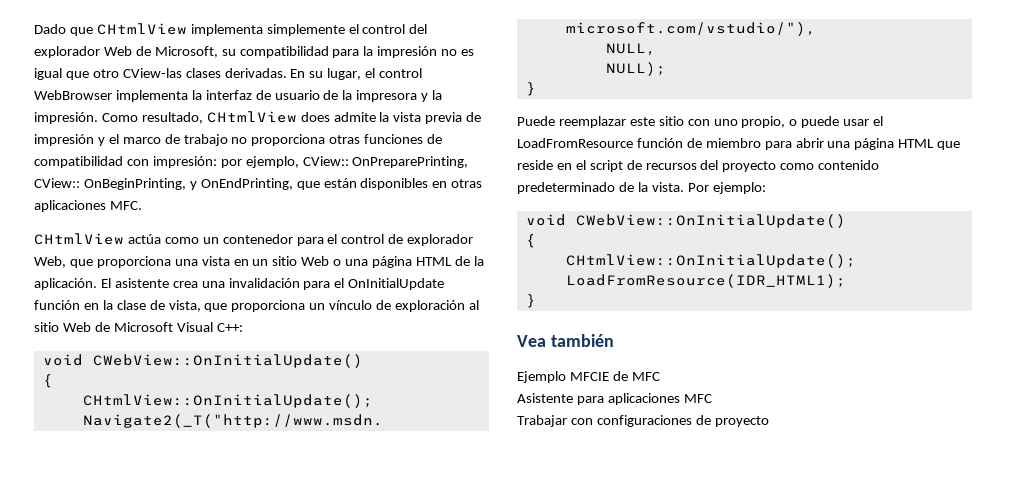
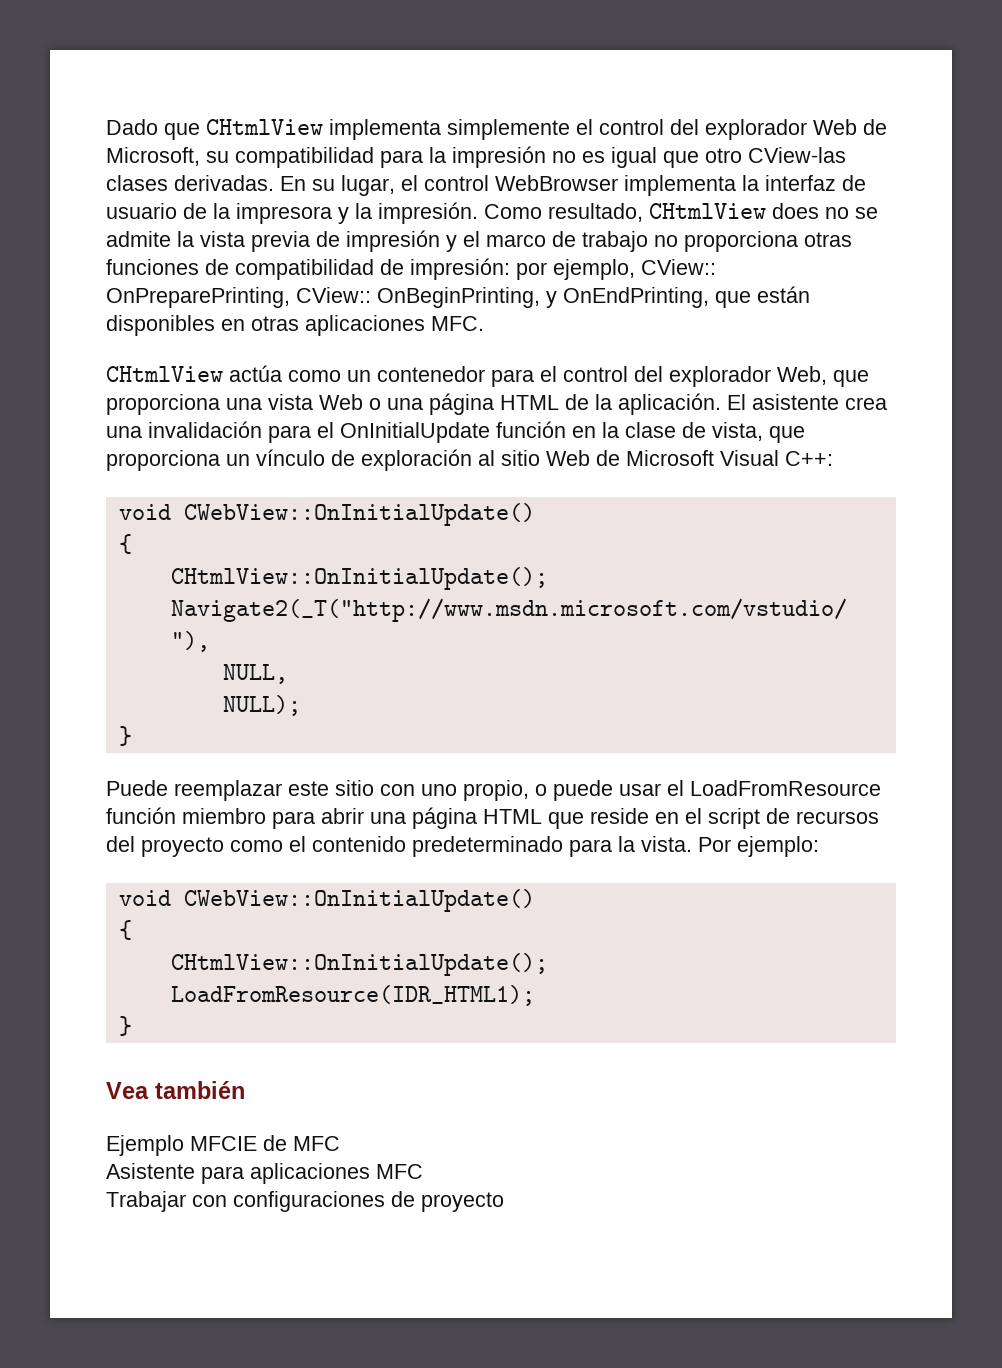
(330, 117) none -> [825,207,878,219] no se
[126,159,149,166] con -> [380,259,404,275] de
[388,234,404,244] de -> [634,366,663,382] del
[233,256,298,266] en un sitio -> (313, 402) none
[686,138,702,148] de -> (176, 815) none
(815, 166) none -> [289,836,306,852] el
[618,182,634,192] de -> [569,839,612,857] para

